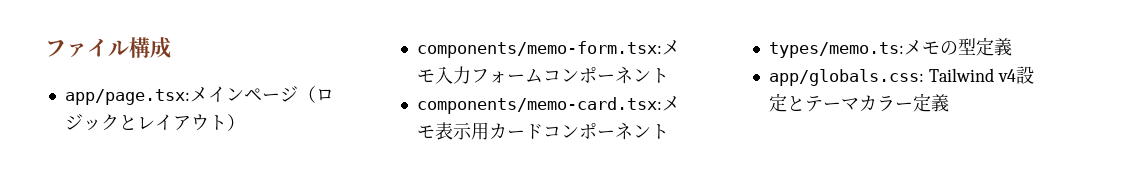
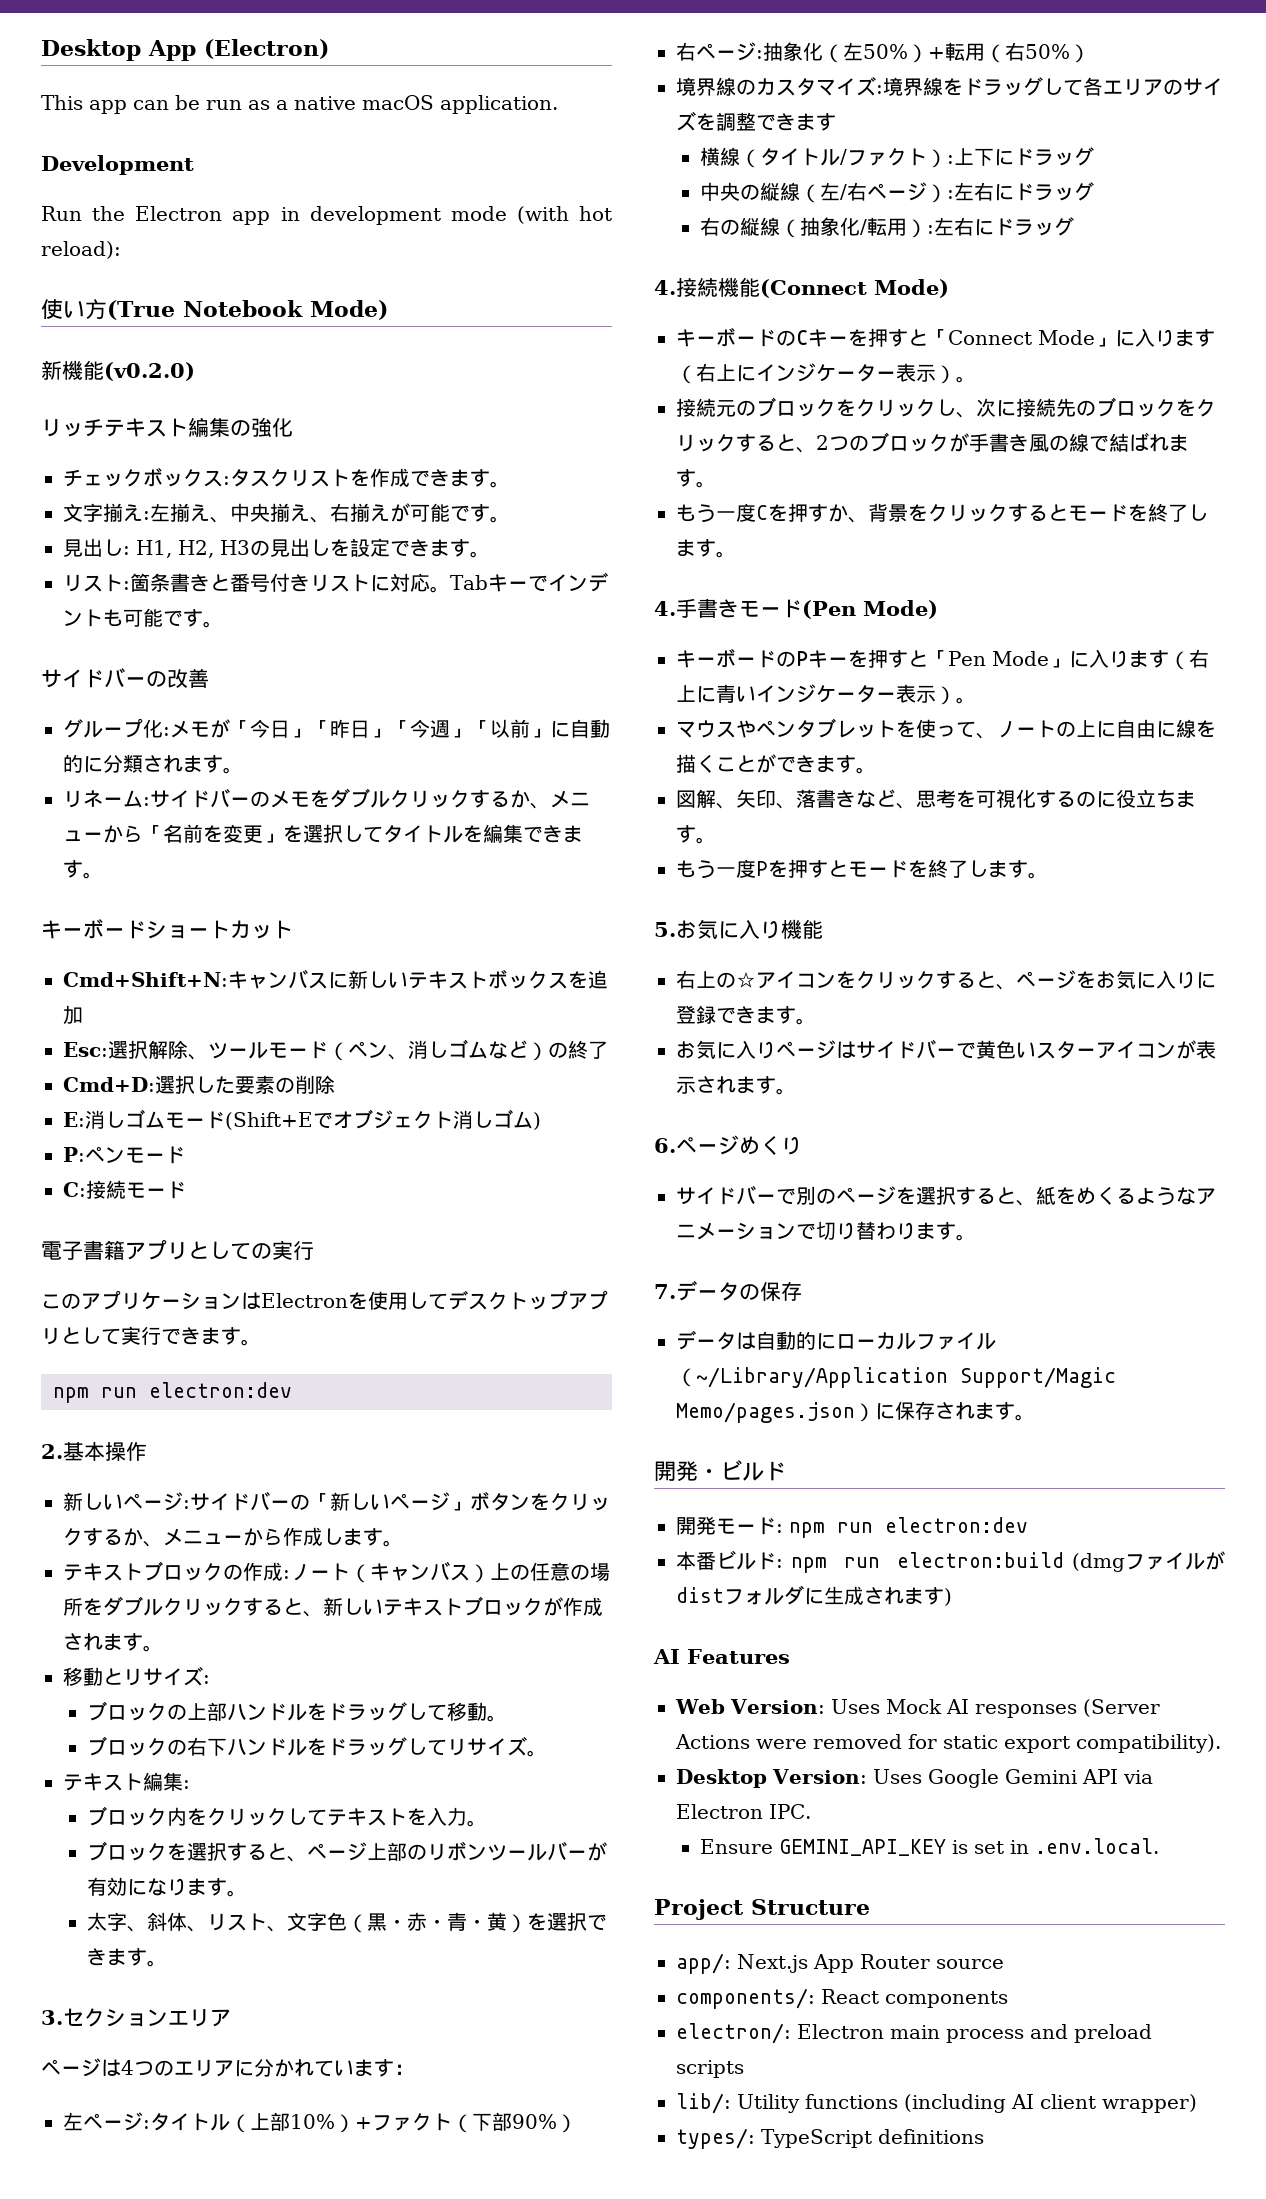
[45,37,171,59] [64,86,334,105] [64,114,245,131] [416,40,680,58] [416,66,669,84] [416,96,680,114] [416,122,669,140] [768,37,1012,58] [768,66,1034,86] [768,93,949,112] ファイル構成 // app/page.tsx:メインページ（ロジックとレイアウト） // components/memo-form.tsx:メモ入力フォームコンポーネント // components/memo-card.tsx:メモ表示用カードコンポーネント // types/memo.ts:メモの型定義 // app/globals.css: Tailwind v4設定とテーマカラー定義 -> [41,39,329,61] [41,95,558,114] [41,155,194,175] [41,206,612,225] [41,241,121,259] [41,299,388,320] [41,360,195,381] [41,417,293,438] [63,467,510,488] [63,503,510,523] [63,538,490,558] [63,572,608,593] [63,608,223,628] [41,668,209,688] [63,718,610,738] [63,754,243,774] [63,788,590,809] [63,824,583,843] [63,860,103,879] [41,919,293,939] [63,969,608,989] [63,1005,83,1025] [63,1039,608,1061] [63,1075,335,1094] [63,1109,541,1130] [63,1146,185,1164] [63,1180,186,1199] [41,1240,314,1260] [41,1290,608,1310] [41,1326,261,1346] [53,1382,292,1403] [41,1441,147,1461] [63,1491,610,1511] [63,1527,403,1547] [63,1561,610,1583] [63,1596,603,1617] [63,1633,163,1652] [63,1666,210,1686] [86,1701,507,1722] [86,1736,547,1757] [63,1772,190,1791] [86,1806,487,1827] [86,1841,607,1862] [86,1877,247,1897] [86,1912,607,1933] [86,1948,167,1967] [41,2008,231,2027] [41,2058,414,2077] [63,2112,577,2133] [676,42,1090,63] [676,76,1223,96] [676,111,836,131] [699,147,1094,168] [699,182,1094,203] [699,217,1074,238] [654,277,949,298] [676,327,1215,347] [676,363,976,384] [676,397,1216,418] [676,432,1189,453] [676,469,716,488] [676,503,1208,523] [676,539,736,558] [654,598,938,619] [676,648,1209,670] [676,684,976,705] [676,718,1216,739] [676,754,876,774] [676,789,1196,809] [676,825,716,844] [676,859,1048,879] [654,919,823,940] [676,970,1216,990] [676,1005,816,1025] [676,1039,1216,1059] [676,1076,796,1095] [654,1135,802,1155] [676,1185,1216,1206] [676,1221,976,1241] [654,1280,802,1301] [676,1330,996,1350] [676,1367,1116,1388] [676,1401,1035,1423] [654,1460,786,1482] [676,1516,1028,1538] [676,1550,1225,1573] [676,1585,952,1606] [653,1649,790,1664] [675,1699,1160,1718] [675,1734,1221,1753] [676,1769,1153,1788] [676,1804,811,1819] [699,1838,1159,1856] [654,1899,870,1920] [676,1953,1004,1974] [676,1988,1008,2009] [676,2023,1152,2044] [676,2060,744,2078] [676,2093,1197,2114] [676,2128,984,2149] Desktop App (Electron) // This app can be run as a native macOS application. // Development // Run the Electron app in development mode (with hot reload): // 使い方(True Notebook Mode) // 新機能(v0.2.0) // リッチテキスト編集の強化 // チェックボックス:タスクリストを作成できます。 // 文字揃え:左揃え、中央揃え、右揃えが可能です。 // 見出し: H1, H2, H3の見出しを設定できます。 // リスト:箇条書きと番号付きリストに対応。Tabキーでインデントも可能です。 // サイドバーの改善 // グループ化:メモが「今日」「昨日」「今週」「以前」に自動的に分類されます。 // リネーム:サイドバーのメモをダブルクリックするか、メニューから「名前を変更」を選択してタイトルを編集できます。 // キーボードショートカット // Cmd+Shift+N:キャンバスに新しいテキストボックスを追加 // Esc:選択解除、ツールモード（ペン、消しゴムなど）の終了 // Cmd+D:選択した要素の削除 // E:消しゴムモード(Shift+Eでオブジェクト消しゴム) // P:ペンモード // C:接続モード // 電子書籍アプリとしての実行 // このアプリケーションはElectronを使用してデスクトップアプリとして実行できます。 // npm run electron:dev // 2.基本操作 // 新しいページ:サイドバーの「新しいページ」ボタンをクリックするか、メニューから作成します。 // テキストブロックの作成:ノート（キャンバス）上の任意の場所をダブルクリックすると、新しいテキストブロックが作成されます。 // 移動とリサイズ: // ブロックの上部ハンドルをドラッグして移動。 // ブロックの右下ハンドルをドラッグしてリサイズ。 // テキスト編集: // ブロック内をクリックしてテキストを入力。 // ブロックを選択すると、ページ上部のリボンツールバーが有効になります。 // 太字、斜体、リスト、文字色（黒・赤・青・黄）を選択できます。 // 3.セクションエリア // ページは4つのエリアに分かれています： // 左ページ:タイトル（上部10%）+ファクト（下部90%） // 右ページ:抽象化（左50%）+転用（右50%） // 境界線のカスタマイズ:境界線をドラッグして各エリアのサイズを調整できます // 横線（タイトル/ファクト）:上下にドラッグ // 中央の縦線（左/右ページ）:左右にドラッグ // 右の縦線（抽象化/転用）:左右にドラッグ // 4.接続機能(Connect Mode) // キーボードのCキーを押すと「Connect Mode」に入ります（右上にインジケーター表示）。 // 接続元のブロックをクリックし、次に接続先のブロックをクリックすると、2つのブロックが手書き風の線で結ばれます。 // もう一度Cを押すか、背景をクリックするとモードを終了します。 // 4.手書きモード(Pen Mode) // キーボードのPキーを押すと「Pen Mode」に入ります（右上に青いインジケーター表示）。 // マウスやペンタブレットを使って、ノートの上に自由に線を描くことができます。 // 図解、矢印、落書きなど、思考を可視化するのに役立ちます。 // もう一度Pを押すとモードを終了します。 // 5.お気に入り機能 // 右上の☆アイコンをクリックすると、ページをお気に入りに登録できます。 // お気に入りページはサイドバーで黄色いスターアイコンが表示されます。 // 6.ページめくり // サイドバーで別のページを選択すると、紙をめくるようなアニメーションで切り替わります。 // 7.データの保存 // データは自動的にローカルファイル（~/Library/Application Support/Magic Memo/pages.json）に保存されます。 // 開発・ビルド // 開発モード: npm run electron:dev // 本番ビルド: npm run electron:build (dmgファイルがdistフォルダに生成されます) // AI Features // Web Version: Uses Mock AI responses (Server Actions were removed for static export compatibility). // Desktop Version: Uses Google Gemini API via Electron IPC. // Ensure GEMINI_API_KEY is set in .env.local. // Project Structure // app/: Next.js App Router source // components/: React components // electron/: Electron main process and preload scripts // lib/: Utility functions (including AI client wrapper) // types/: TypeScript definitions

